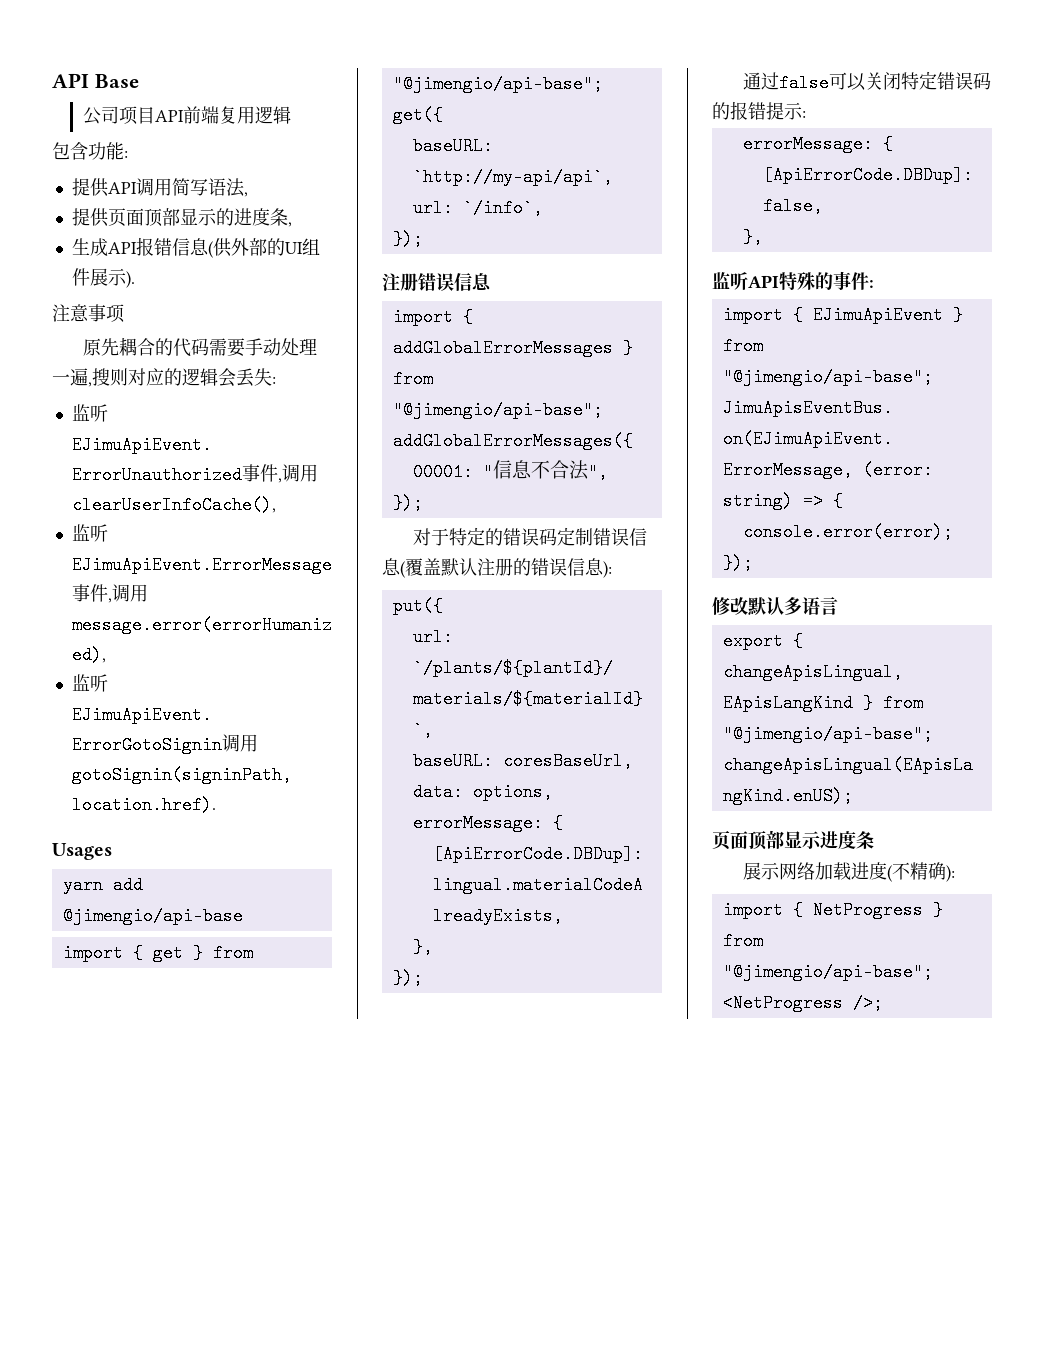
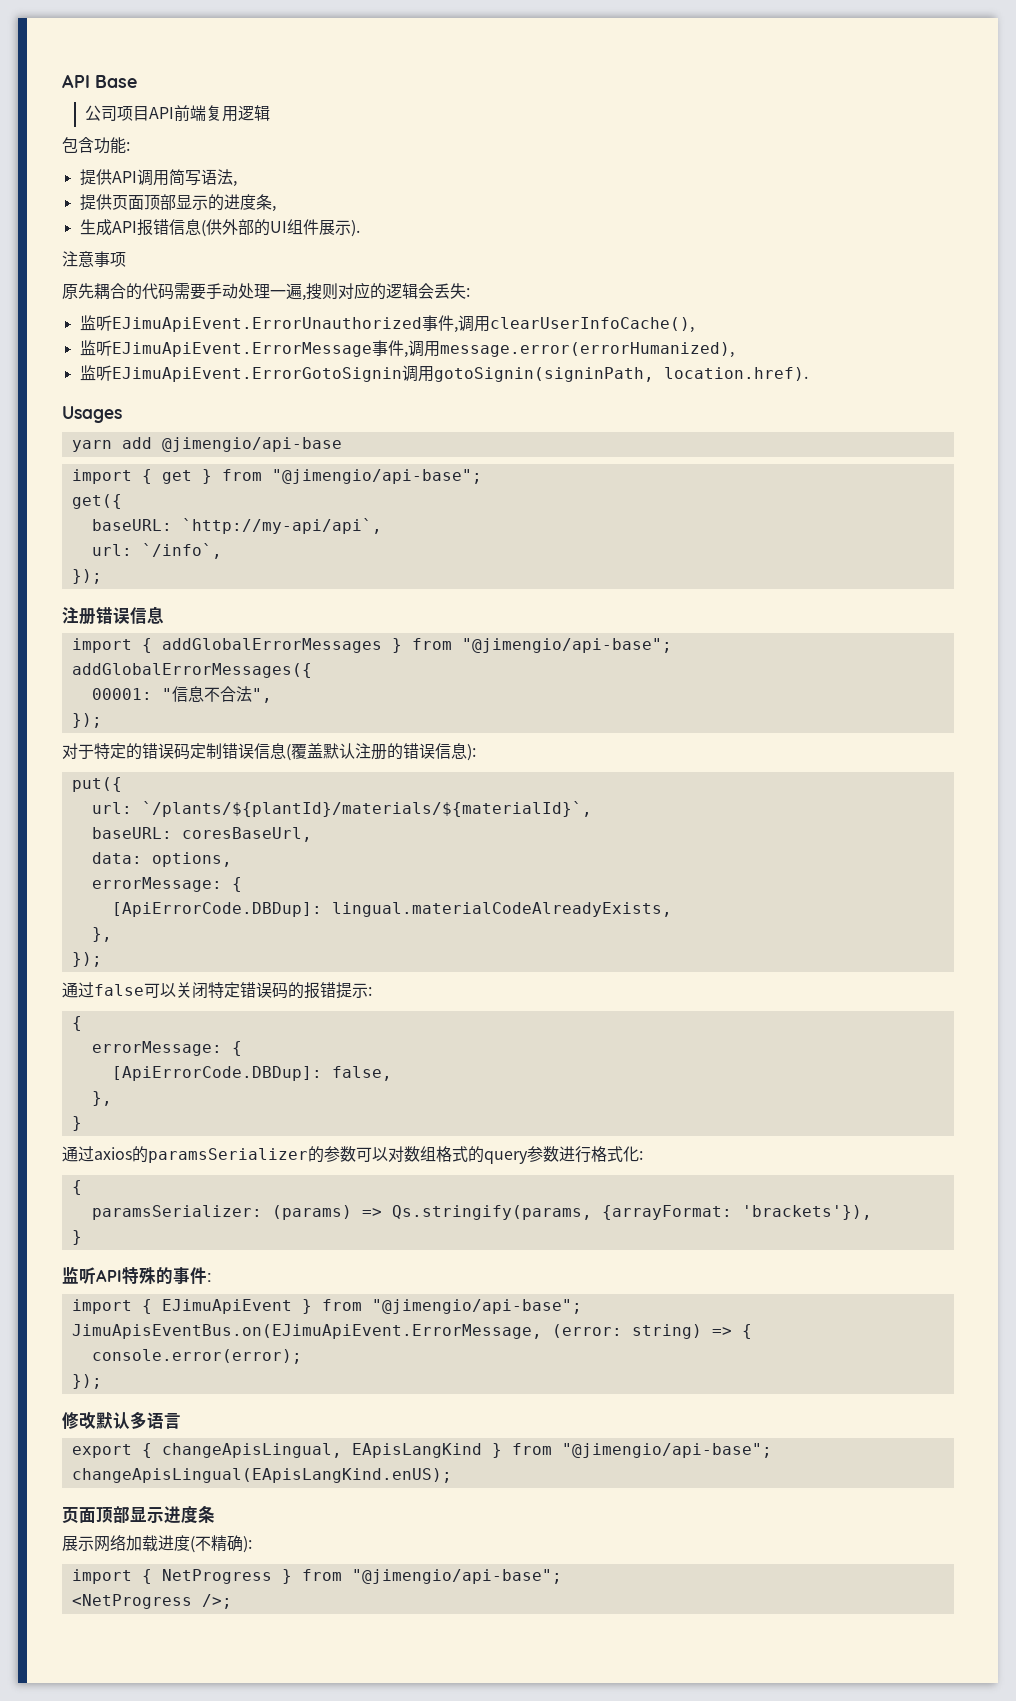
(806, 114) none -> [71,1016,82,1031] // {
(763, 237) none -> [71,1116,82,1131] [62,1146,643,1164] [71,1180,82,1195] [91,1205,872,1220] [71,1230,82,1245] // } // 通过axios的paramsSerializer的参数可以对数组格式的query参数进行格式化: // { // paramsSerializer: (params) => Qs.stringify(params, {arrayFormat: 'brackets'}), // }

